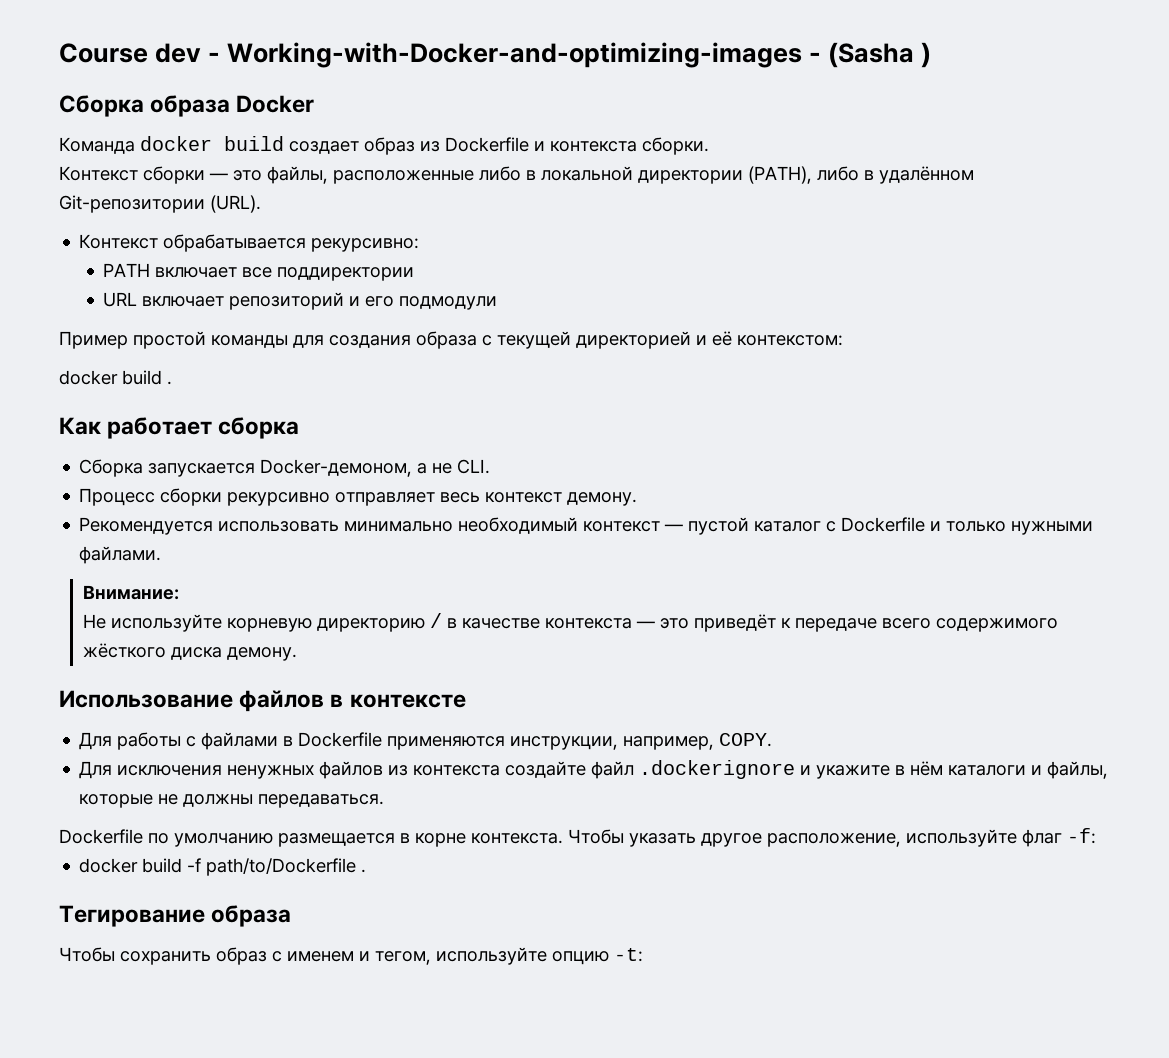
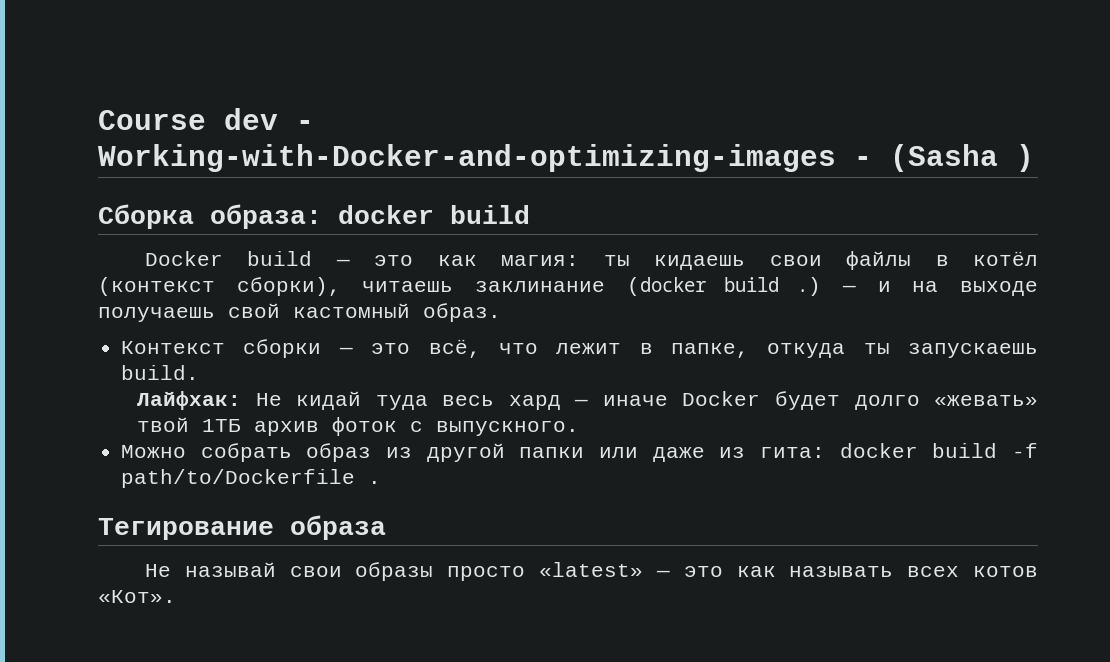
[150,95,315,117] [59,136,709,155] [59,166,974,184] [59,195,261,213] [79,234,420,252] [103,263,415,281] [103,292,498,310] [59,331,843,349] [59,370,172,385] [59,417,300,439] [79,459,491,477] [79,488,638,506] [79,517,1094,535] [79,546,162,564] [83,585,180,600] [83,613,1059,632] [83,643,298,661] [59,690,466,712] [79,732,773,750] [79,760,1109,779] [79,794,385,808] [59,828,1096,847] образа Docker // Команда docker build создает образ из Dockerfile и контекста сборки. // Контекст сборки — это файлы, расположенные либо в локальной директории (PATH), либо в удалённом Git-репозитории (URL). // Контекст обрабатывается рекурсивно: // PATH включает все поддиректории // URL включает репозиторий и его подмодули // Пример простой команды для создания образа с текущей директорией и её контекстом: // docker build . // Как работает сборка // Сборка запускается Docker-демоном, а не CLI. // Процесс сборки рекурсивно отправляет весь контекст демону. // Рекомендуется использовать минимально необходимый контекст — пустой каталог с Dockerfile и только нужными файлами. // Внимание: // Не используйте корневую директорию / в качестве контекста — это приведёт к передаче всего содержимого жёсткого диска демону. // Использование файлов в контексте // Для работы с файлами в Dockerfile применяются инструкции, например, COPY. // Для исключения ненужных файлов из контекста создайте файл .dockerignore и укажите в нём каталоги и файлы, которые не должны передаваться. // Dockerfile по умолчанию размещается в корне контекста. Чтобы указать другое расположение, используйте флаг -f: // -> [210,204,530,229] [144,251,1038,270] [98,277,1038,296] [98,303,501,322] [121,339,1038,358] [121,365,200,380] [137,391,1038,410] [137,417,580,436] [121,443,826,462] образа: docker build // Docker build — это как магия: ты кидаешь свои файлы в котёл (контекст сборки), читаешь заклинание (docker build .) — и на выходе получаешь свой кастомный образ. // Контекст сборки — это всё, что лежит в папке, откуда ты запускаешь build. // Лайфхак: Не кидай туда весь хард — иначе Docker будет долго «жевать» твой 1ТБ архив фоток с выпускного. // Можно собрать образ из другой папки или даже из гита:
[59,947,643,965] Чтобы сохранить образ с именем и тегом, используйте опцию -t: -> [144,562,1038,581] [98,590,176,603] Не называй свои образы просто «latest» — это как называть всех котов «Кот».

